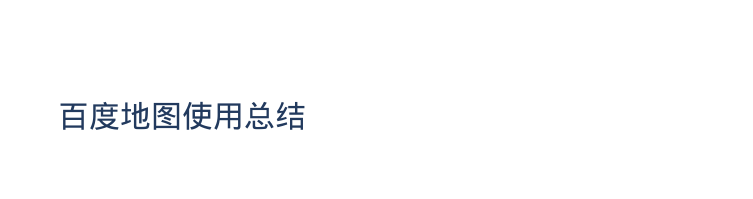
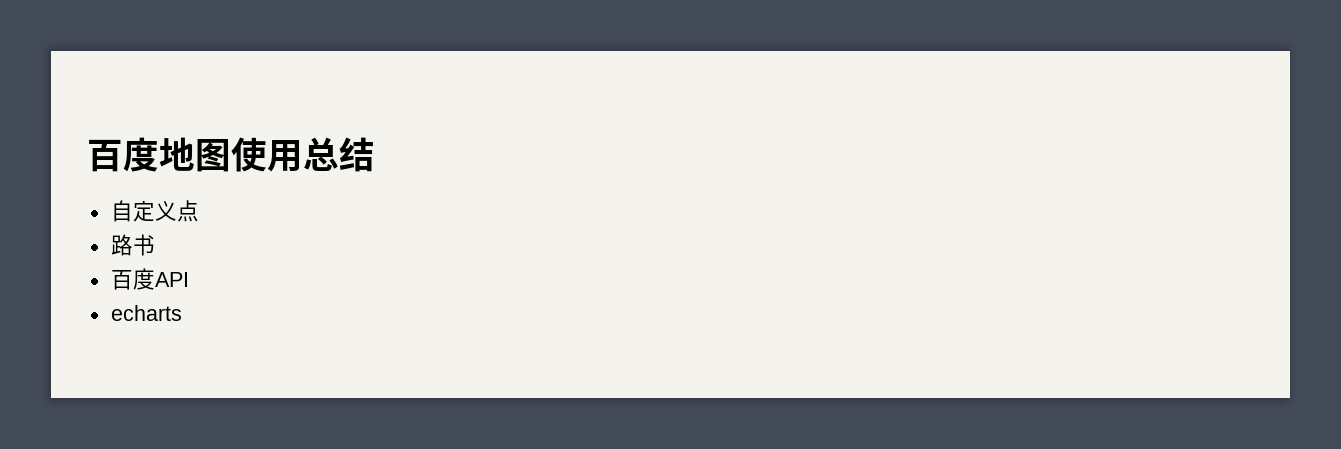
(306, 115) none -> [110,200,199,222] [110,234,155,256] [110,268,189,290] [110,305,182,321] // 自定义点 // 路书 // 百度API // echarts

